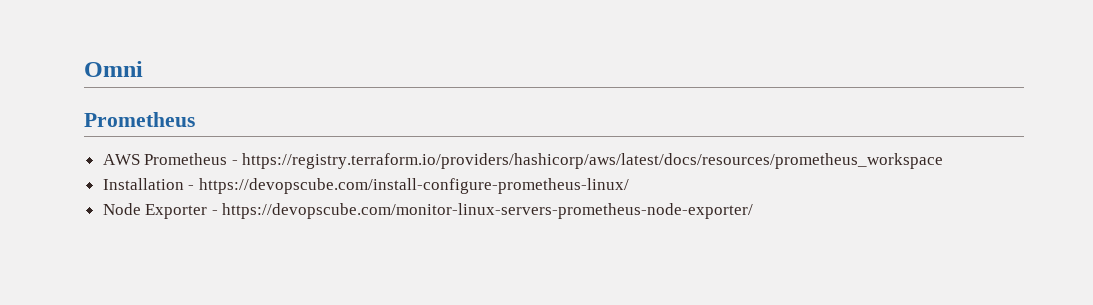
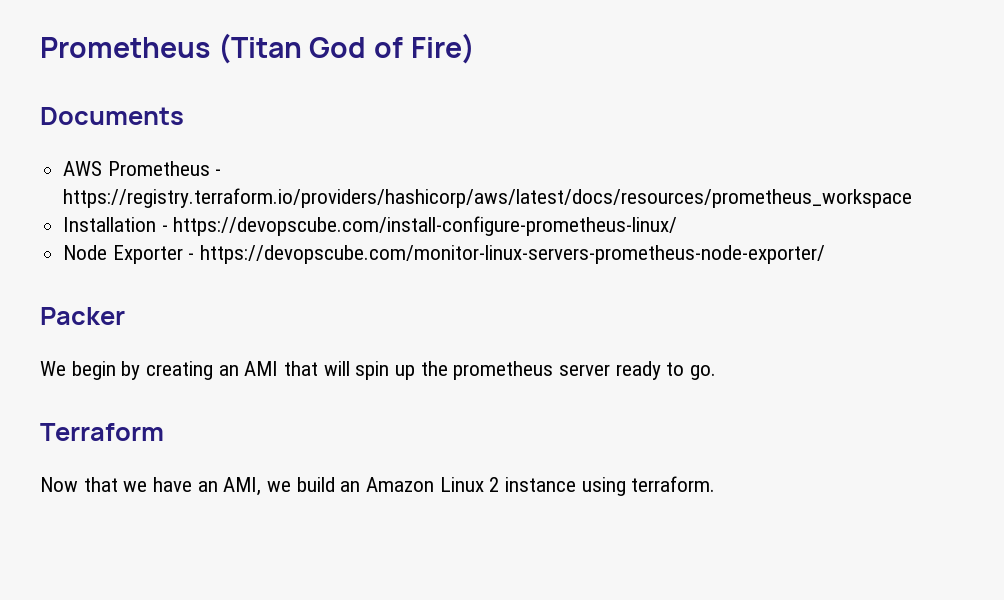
[84,61,143,77] [84,112,195,127] Omni // Prometheus -> [40,33,475,64] [40,107,184,125] Prometheus (Titan God of Fire) // Documents
(754, 211) none -> [40,307,125,325] [40,361,717,380] [40,423,164,441] [40,476,716,496] // Packer // We begin by creating an AMI that will spin up the prometheus server ready to go. // Terraform // Now that we have an AMI, we build an Amazon Linux 2 instance using terraform.

